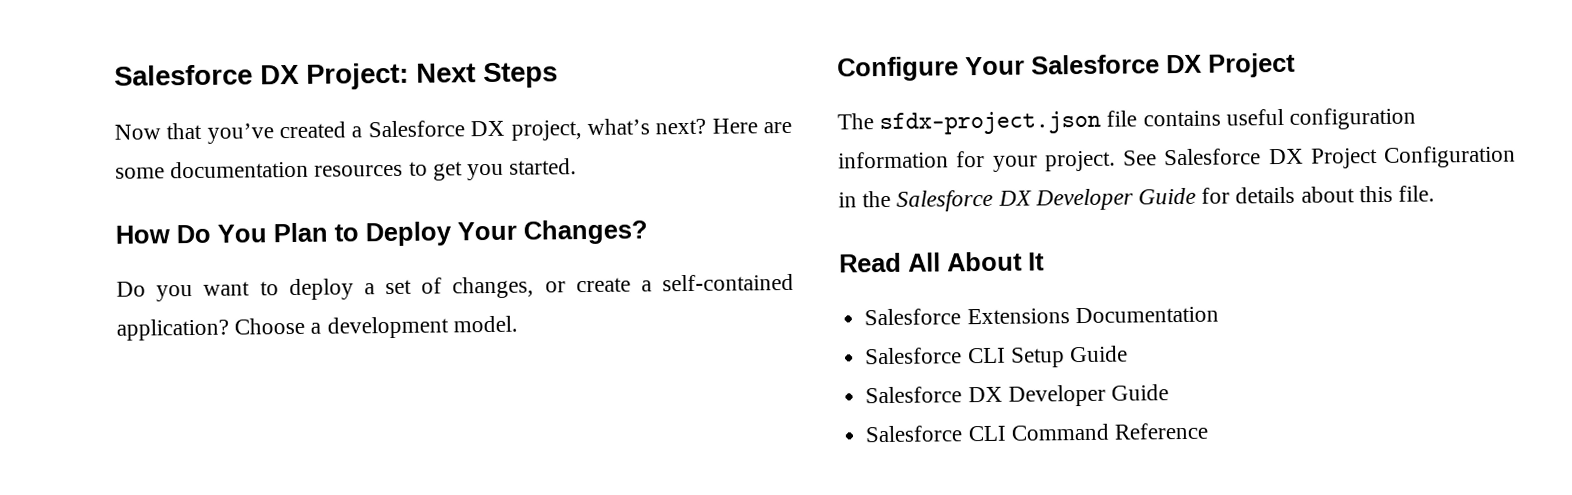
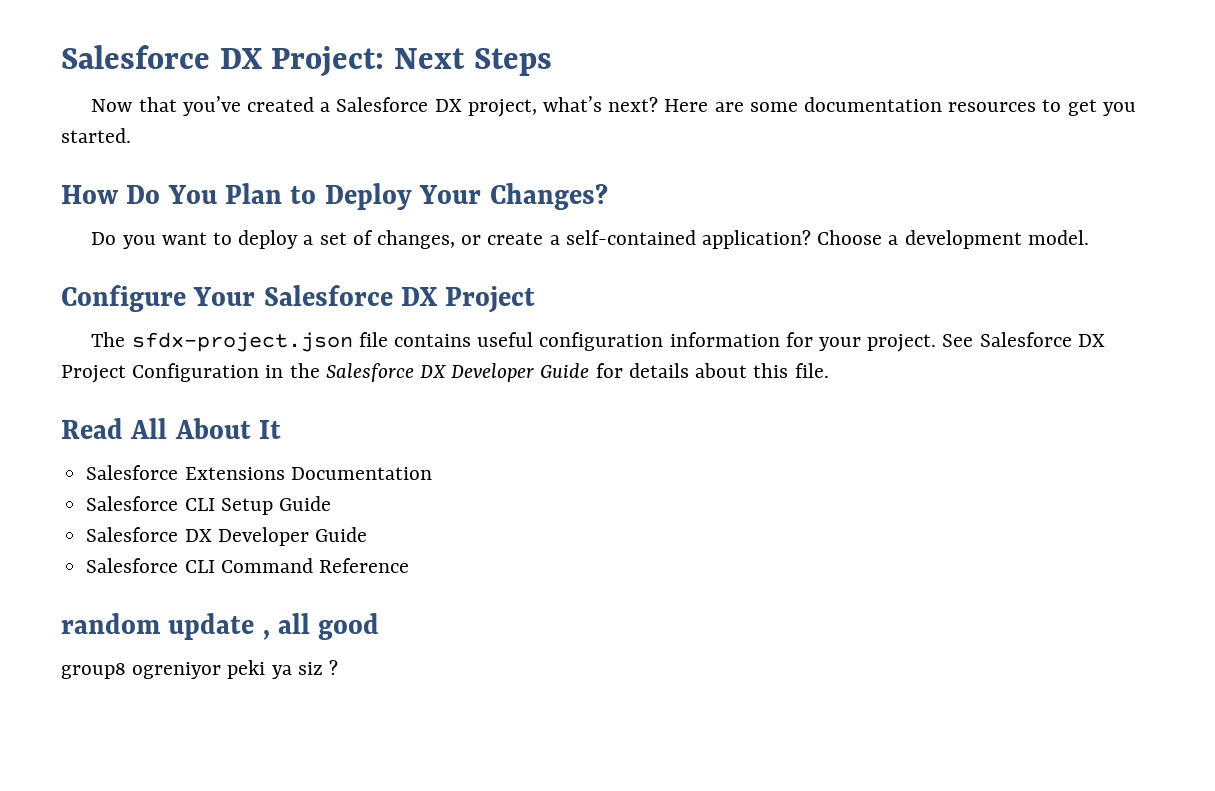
(1208, 431) none -> [61,613,380,640] [61,660,339,679] // random update , all good // group8 ogreniyor peki ya siz ?

